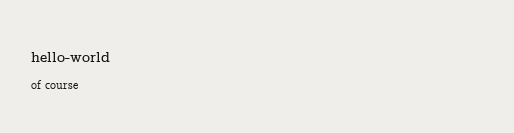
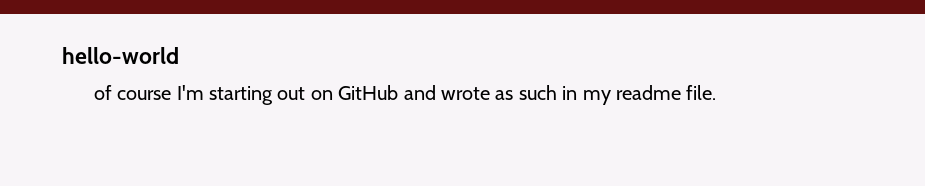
(78, 86) none -> [176,85,717,105] I'm starting out on GitHub and wrote as such in my readme file.

